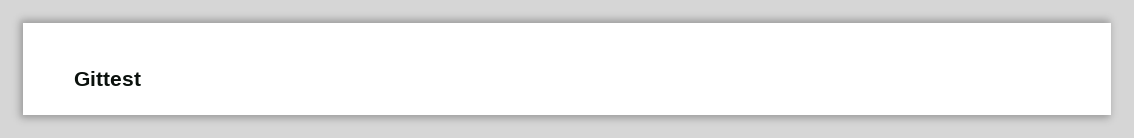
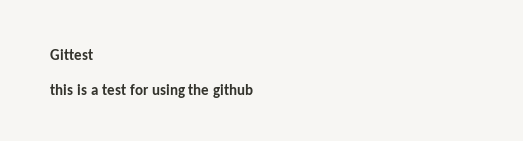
(141, 78) none -> [50,84,254,98] // this is a test for using the github

